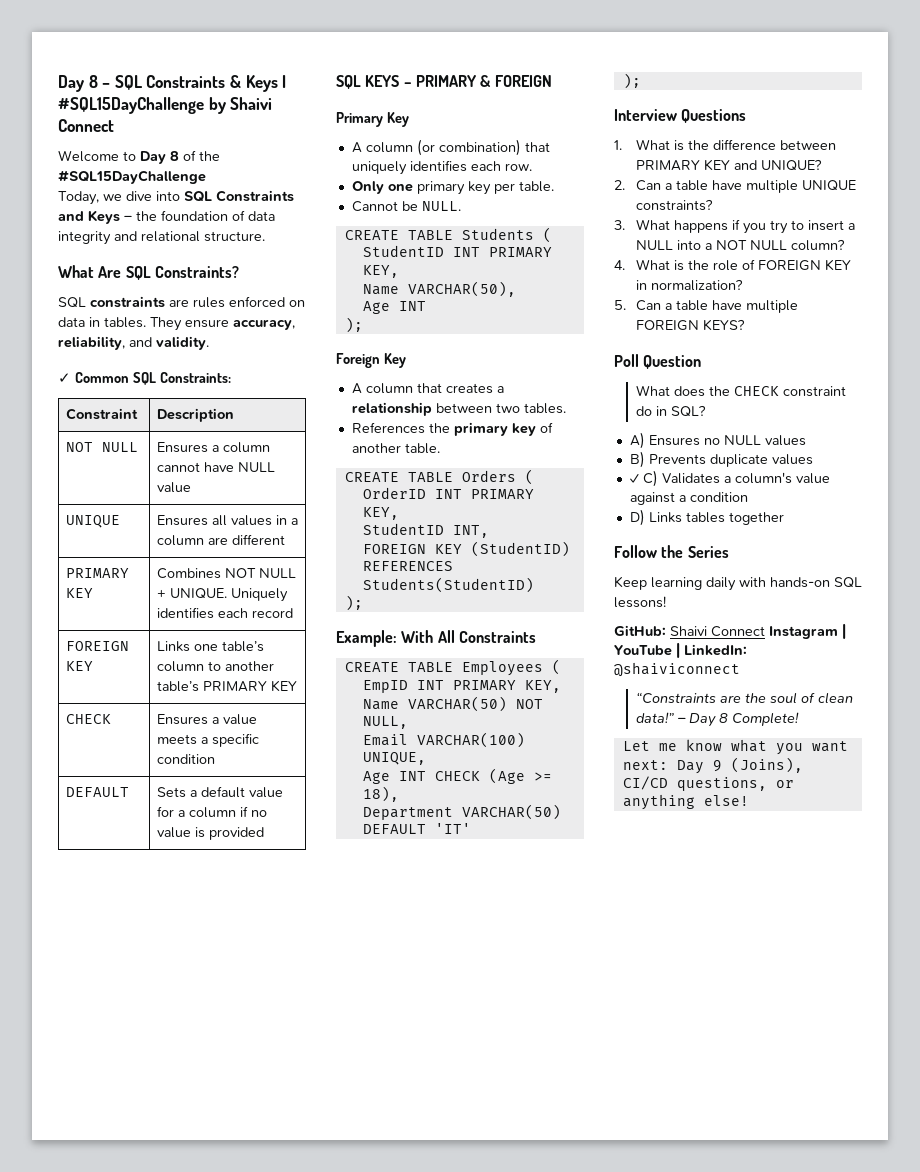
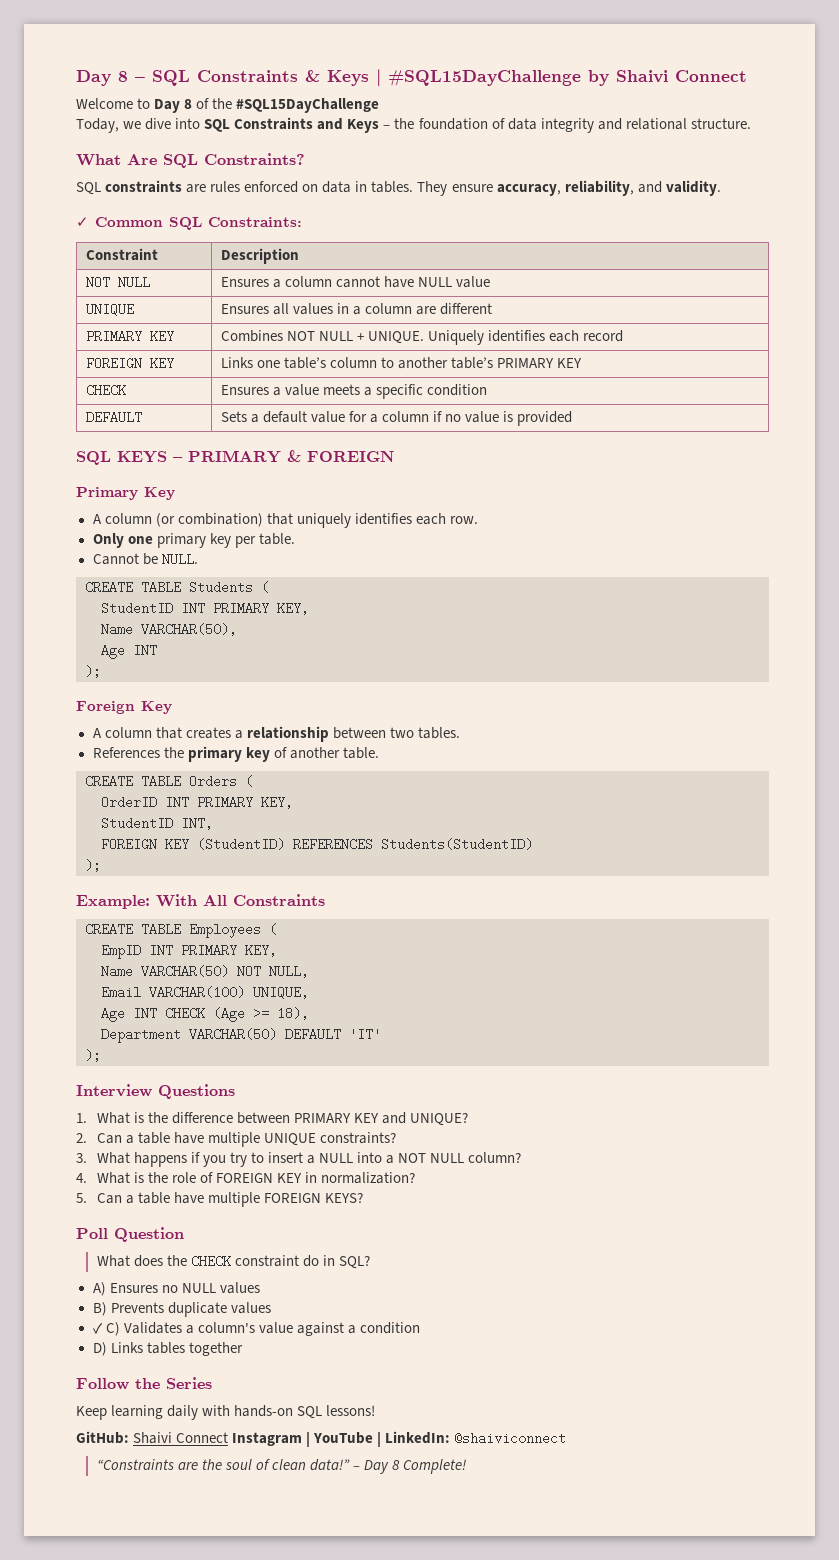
[622,739,848,755] [622,757,803,774] [622,776,794,791] [622,794,749,810] // Let me know what you want next: Day 9 (Joins), CI/CD questions, or anything else! -> (466, 1466) none

